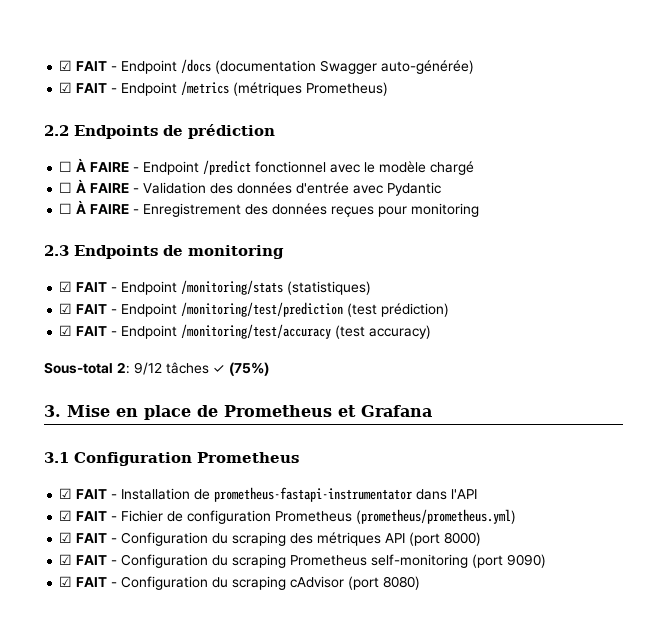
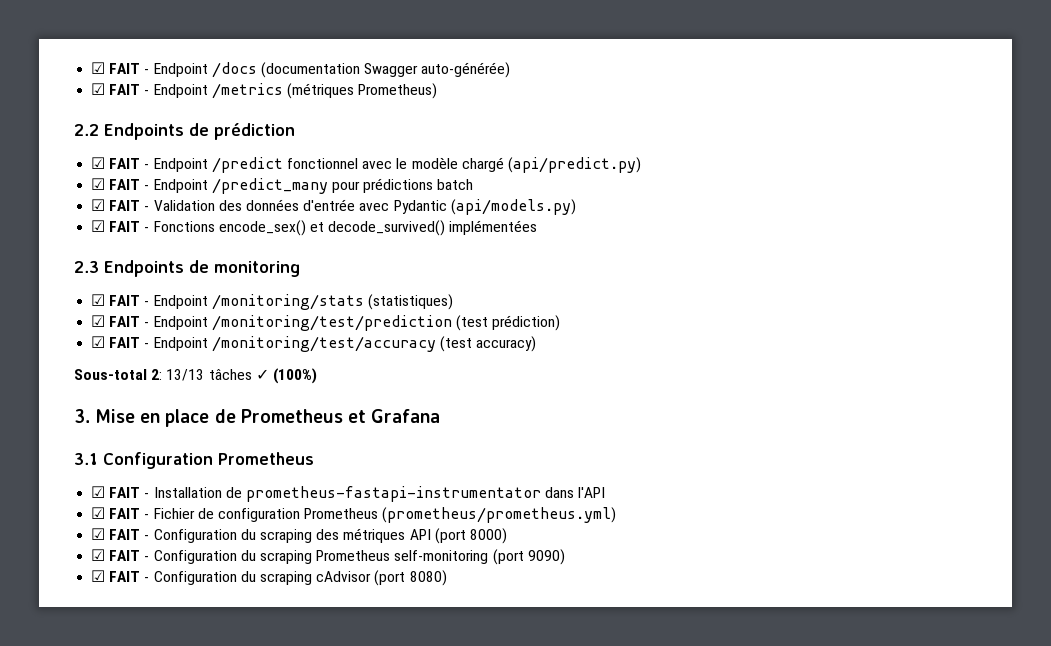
[59,158,130,172] ☐ À FAIRE -> [91,157,141,169] ☑ FAIT
[59,179,130,193] // ☐ À FAIRE -> [507,157,641,173] [91,178,474,194] [91,199,141,211] (api/predict.py) // ☑ FAIT - Endpoint /predict_many pour prédictions batch // ☑ FAIT
[59,200,480,217] // ☐ À FAIRE - Enregistrement des données reçues pour monitoring -> [450,199,576,215] [91,220,538,236] (api/models.py) // ☑ FAIT - Fonctions encode_sex() et decode_survived() implémentées
[134,362,162,375] 9/12 -> [166,369,205,381] 13/13
[229,362,269,376] (75%) -> [272,368,317,384] (100%)

